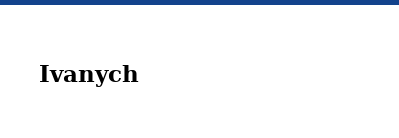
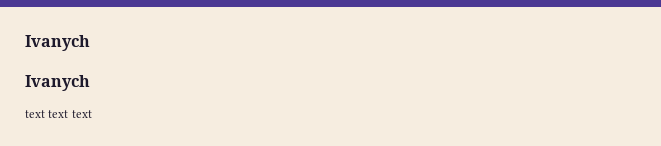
[39,65,139,87] Ivanych -> [25,35,90,51] [25,75,90,91] [25,110,92,118] Ivanych // Ivanych // text text text

